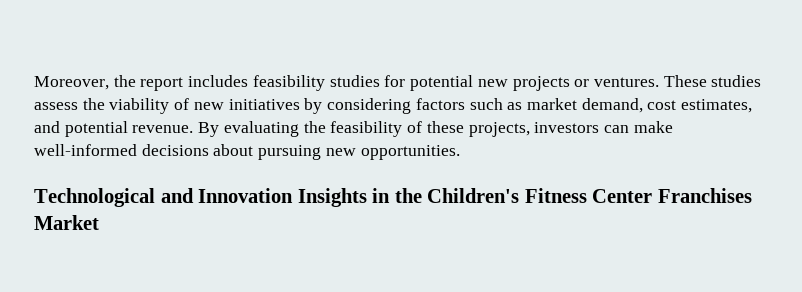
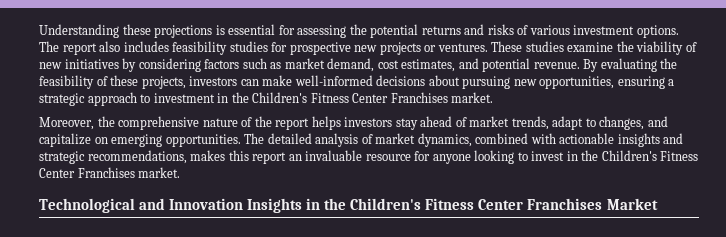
[34,75,184,91] Moreover, the report -> [39,24,679,38] [39,41,121,55] Understanding these projections is essential for assessing the potential returns and risks of various investment options. The report also
[410,75,474,91] potential -> [289,42,351,55] prospective
[34,102,78,110] assess -> [567,42,614,52] examine
[360,145,460,160] opportunities. -> [539,76,675,89] [39,92,494,106] [39,116,668,130] [39,133,684,147] [39,150,699,164] [39,167,181,178] opportunities, ensuring a strategic approach to investment in the Children's Fitness Center Franchises market. // Moreover, the comprehensive nature of the report helps investors stay ahead of market trends, adapt to changes, and capitalize on emerging opportunities. The detailed analysis of market dynamics, combined with actionable insights and strategic recommendations, makes this report an invaluable resource for anyone looking to invest in the Children's Fitness Center Franchises market.

